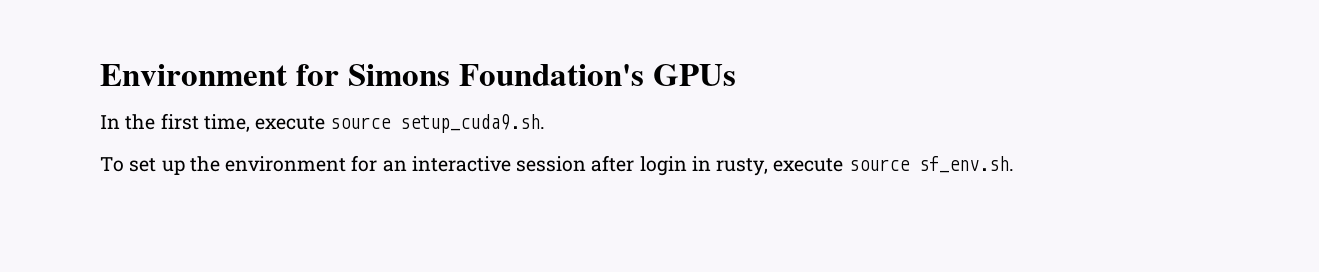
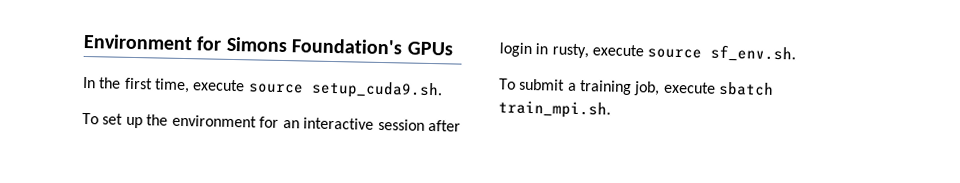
(1014, 164) none -> [499,78,774,96] [498,100,611,119] // To submit a training job, execute sbatch train_mpi.sh.

